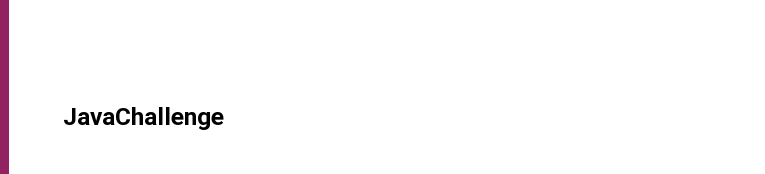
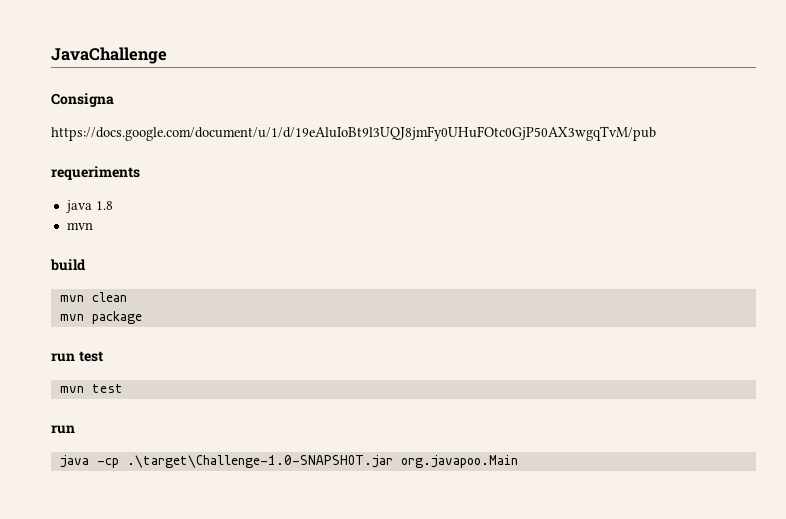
(224, 118) none -> [51,93,114,107] [51,126,656,141] [51,166,140,180] [65,200,113,213] [66,222,93,230] [50,259,86,271] [59,292,127,302] [59,311,142,324] [51,351,103,362] [59,384,123,393] [51,425,75,434] [59,455,518,468] // Consigna // https://docs.google.com/document/u/1/d/19eAluIoBt9l3UQJ8jmFy0UHuFOtc0GjP50AX3wgqTvM/pub // requeriments // java 1.8 // mvn // build // mvn clean // mvn package // run test // mvn test // run // java -cp .\target\Challenge-1.0-SNAPSHOT.jar org.javapoo.Main

